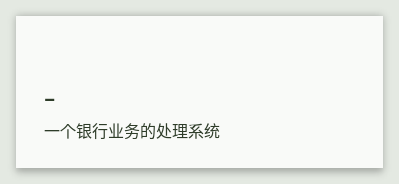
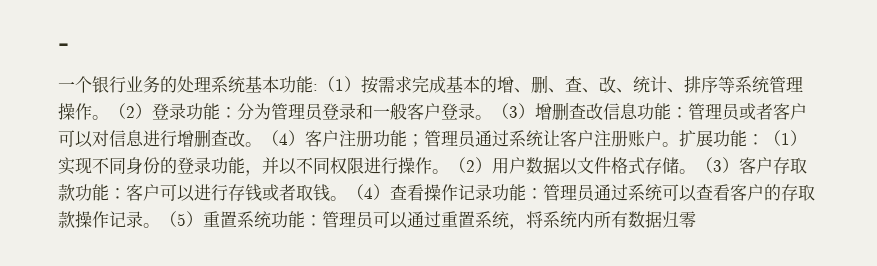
(220, 131) none -> [245,75,803,94] [58,102,807,121] [58,129,807,148] [58,157,807,176] [58,184,815,202] [58,211,696,230] 基本功能:（1）按需求完成基本的增、删、查、改、统计、排序等系统管理操作。（2）登录功能：分为管理员登录和一般客户登录。（3）增删查改信息功能：管理员或者客户可以对信息进行增删查改。（4）客户注册功能；管理员通过系统让客户注册账户。扩展功能：（1）实现不同身份的登录功能，并以不同权限进行操作。（2）用户数据以文件格式存储。（3）客户存取款功能：客户可以进行存钱或者取钱。（4）查看操作记录功能：管理员通过系统可以查看客户的存取款操作记录。（5）重置系统功能：管理员可以通过重置系统，将系统内所有数据归零

